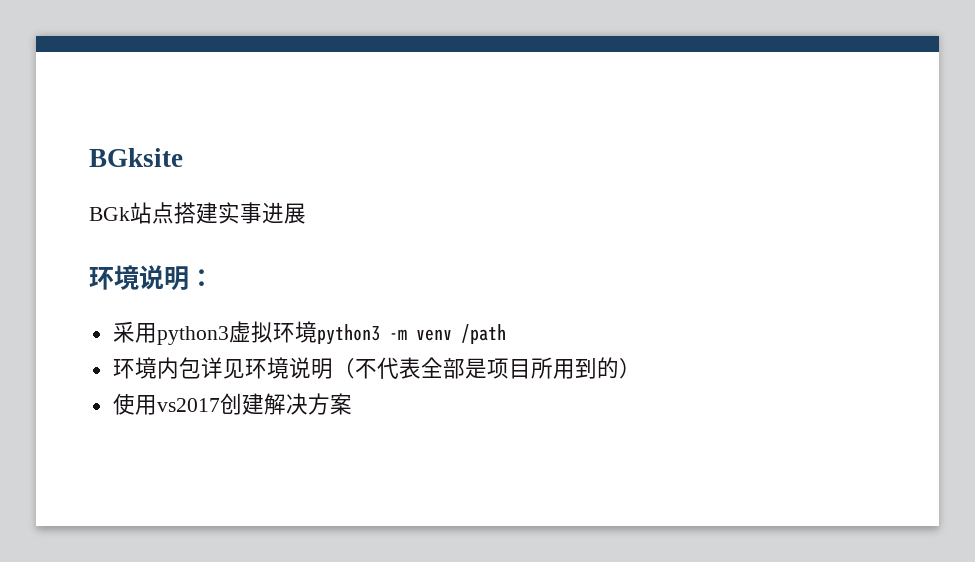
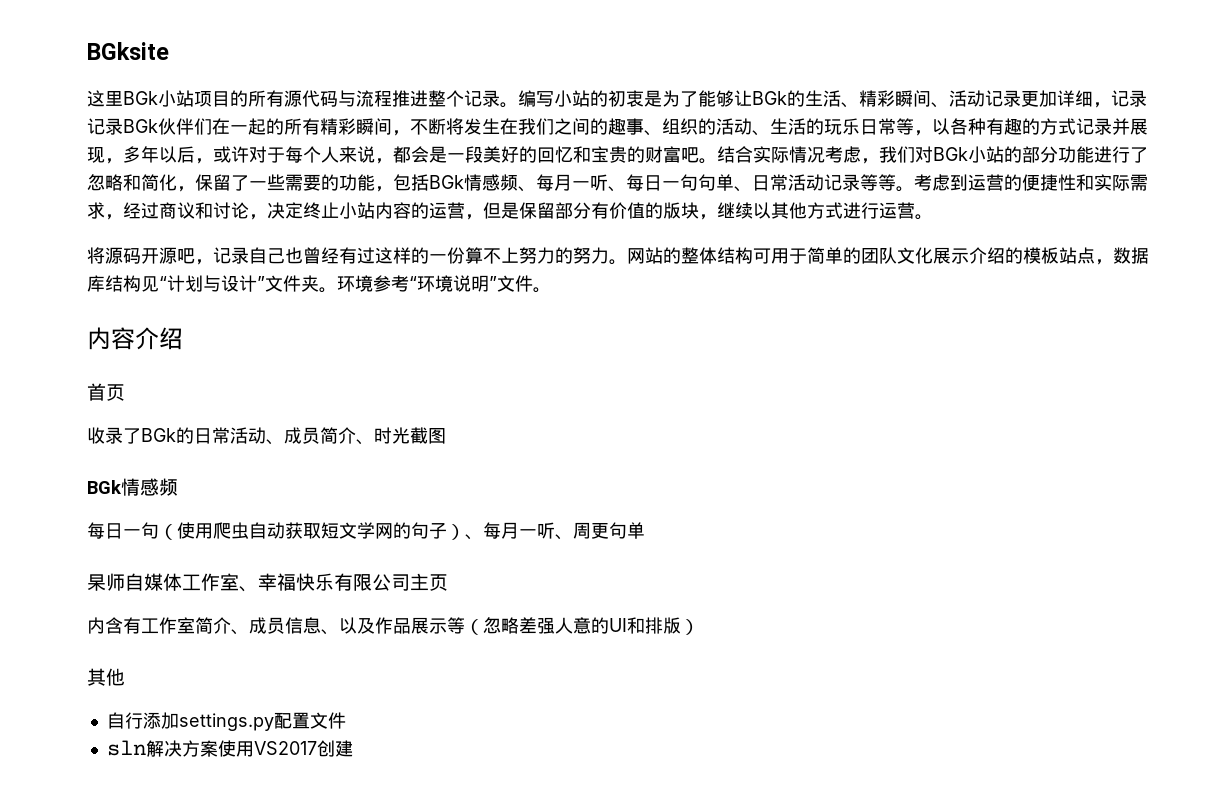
[89,202,306,224] [89,265,214,291] [112,321,506,345] [112,357,641,379] [112,393,352,415] BGk站点搭建实事进展 // 环境说明： // 采用python3虚拟环境python3 -m venv /path // 环境内包详见环境说明（不代表全部是项目所用到的） // 使用vs2017创建解决方案 -> [87,90,1147,108] [87,118,1148,136] [87,146,1148,164] [87,174,1148,192] [87,202,933,220] [87,247,1149,265] [87,275,551,293] [87,327,183,350] [87,383,125,401] [87,427,446,445] [87,478,178,496] [87,522,645,540] [87,573,448,592] [87,617,699,635] [87,668,125,686] [106,712,346,731] [106,740,353,757] 这里BGk小站项目的所有源代码与流程推进整个记录。编写小站的初衷是为了能够让BGk的生活、精彩瞬间、活动记录更加详细，记录记录BGk伙伴们在一起的所有精彩瞬间，不断将发生在我们之间的趣事、组织的活动、生活的玩乐日常等，以各种有趣的方式记录并展现，多年以后，或许对于每个人来说，都会是一段美好的回忆和宝贵的财富吧。结合实际情况考虑，我们对BGk小站的部分功能进行了忽略和简化，保留了一些需要的功能，包括BGk情感频、每月一听、每日一句句单、日常活动记录等等。考虑到运营的便捷性和实际需求，经过商议和讨论，决定终止小站内容的运营，但是保留部分有价值的版块，继续以其他方式进行运营。 // 将源码开源吧，记录自己也曾经有过这样的一份算不上努力的努力。网站的整体结构可用于简单的团队文化展示介绍的模板站点，数据库结构见“计划与设计”文件夹。环境参考“环境说明”文件。 // 内容介绍 // 首页 // 收录了BGk的日常活动、成员简介、时光截图 // BGk情感频 // 每日一句（使用爬虫自动获取短文学网的句子）、每月一听、周更句单 // 杲师自媒体工作室、幸福快乐有限公司主页 // 内含有工作室简介、成员信息、以及作品展示等（忽略差强人意的UI和排版） // 其他 // 自行添加settings.py配置文件 // sln解决方案使用VS2017创建

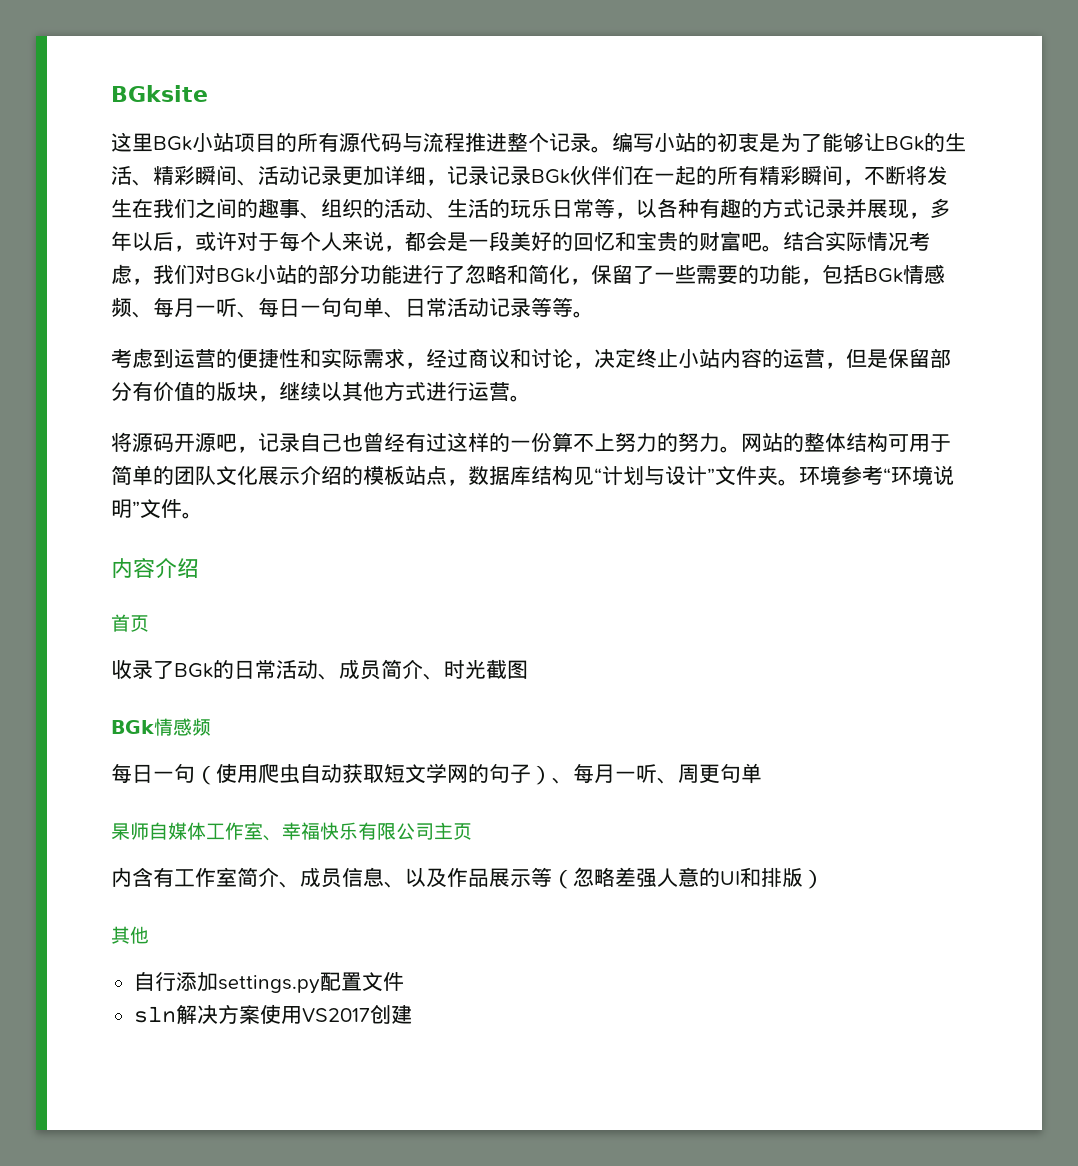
(914, 189) none -> (594, 314) //

